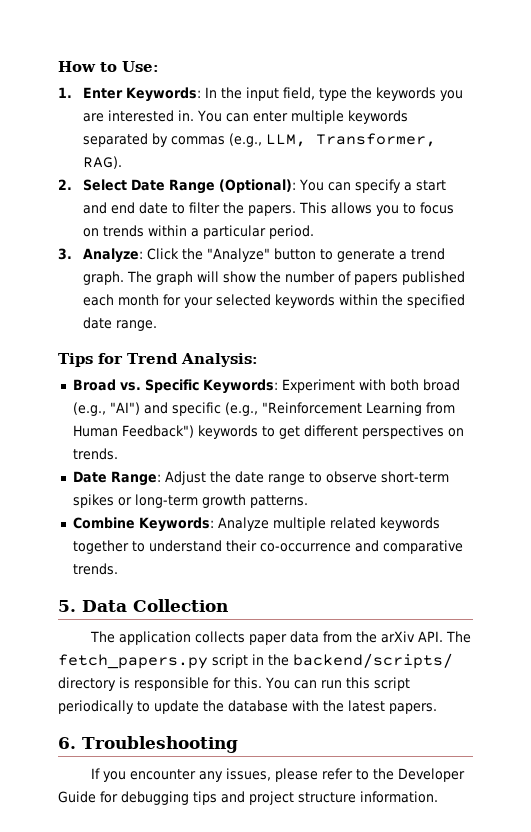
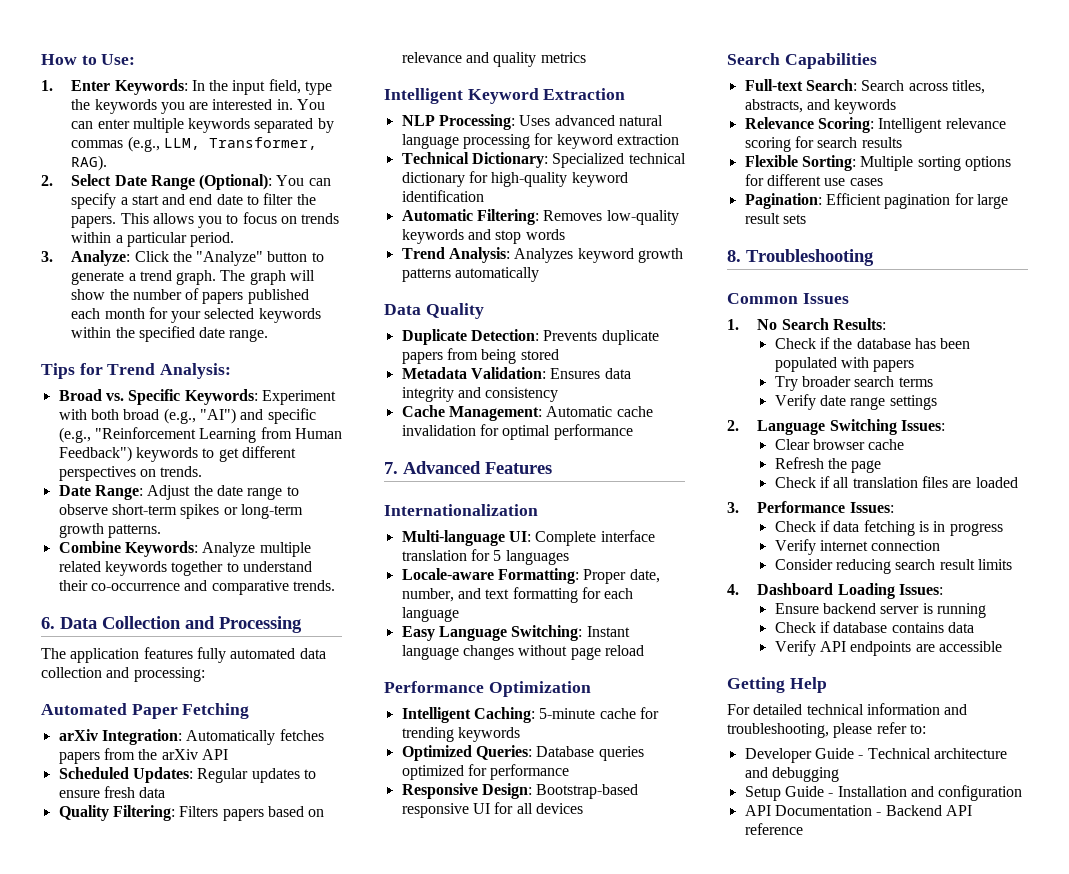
[58,600,76,612] 5. -> [41,617,55,629] 6.
(228, 605) none -> [185,616,302,633] and Processing
[195,631,472,645] [58,653,453,669] [58,677,410,691] [58,700,437,714] [58,736,238,753] [91,768,466,782] [58,791,438,805] collects paper data from the arXiv API. The fetch_papers.py script in the backend/scripts/ directory is responsible for this. You can run this script periodically to update the database with the latest papers. // 6. Troubleshooting // If you encounter any issues, please refer to the Developer Guide for debugging tips and project structure information. -> [143,647,326,663] [41,667,205,682] [41,703,250,719] [58,729,324,745] [58,748,228,764] [58,767,316,783] [58,786,166,798] [58,805,325,821] [401,52,586,67] [384,88,626,104] [401,114,663,130] [401,133,679,149] [401,152,686,168] [401,171,628,187] [401,190,484,202] [401,209,679,225] [401,229,565,244] [401,247,683,263] [401,267,539,282] [384,303,484,319] [401,329,659,345] [401,348,559,364] [401,367,631,379] [401,387,559,402] [401,405,653,421] [401,424,633,440] [384,461,552,474] [384,504,538,516] [401,530,655,546] [401,549,569,565] [401,568,660,584] [401,587,634,603] [401,607,459,622] [401,625,630,641] [401,645,644,660] [384,681,591,697] [401,707,659,723] [401,727,520,742] [401,745,644,761] [401,764,570,780] [401,783,639,799] [401,802,583,818] [727,53,877,69] [744,79,985,94] [744,99,897,114] [744,117,1006,133] [744,136,902,152] [744,155,1011,171] [744,174,883,186] [744,193,1008,209] [744,213,806,224] [727,249,874,266] [727,293,849,304] [727,318,886,330] [774,337,971,349] [774,357,915,372] [774,376,933,391] [774,394,937,410] [727,419,945,435] [774,439,905,450] [774,457,882,473] [774,476,1018,488] [727,501,894,513] [774,520,1003,536] [774,539,941,555] [774,559,1013,574] [727,583,943,599] [774,603,987,618] [774,621,975,633] [774,640,1003,656] [727,677,827,693] [727,703,968,715] [727,722,926,738] [744,748,1007,763] [744,767,839,782] [744,785,1023,801] [744,805,972,816] [744,823,803,835] features fully automated data collection and processing: // Automated Paper Fetching // arXiv Integration: Automatically fetches papers from the arXiv API // Scheduled Updates: Regular updates to ensure fresh data // Quality Filtering: Filters papers based on relevance and quality metrics // Intelligent Keyword Extraction // NLP Processing: Uses advanced natural language processing for keyword extraction // Technical Dictionary: Specialized technical dictionary for high-quality keyword identification // Automatic Filtering: Removes low-quality keywords and stop words // Trend Analysis: Analyzes keyword growth patterns automatically // Data Quality // Duplicate Detection: Prevents duplicate papers from being stored // Metadata Validation: Ensures data integrity and consistency // Cache Management: Automatic cache invalidation for optimal performance // 7. Advanced Features // Internationalization // Multi-language UI: Complete interface translation for 5 languages // Locale-aware Formatting: Proper date, number, and text formatting for each language // Easy Language Switching: Instant language changes without page reload // Performance Optimization // Intelligent Caching: 5-minute cache for trending keywords // Optimized Queries: Database queries optimized for performance // Responsive Design: Bootstrap-based responsive UI for all devices // Search Capabilities // Full-text Search: Search across titles, abstracts, and keywords // Relevance Scoring: Intelligent relevance scoring for search results // Flexible Sorting: Multiple sorting options for different use cases // Pagination: Efficient pagination for large result sets // 8. Troubleshooting // Common Issues // 1. No Search Results: // Check if the database has been populated with papers // Try broader search terms // Verify date range settings // 2. Language Switching Issues: // Clear browser cache // Refresh the page // Check if all translation files are loaded // 3. Performance Issues: // Check if data fetching is in progress // Verify internet connection // Consider reducing search result limits // 4. Dashboard Loading Issues: // Ensure backend server is running // Check if database contains data // Verify API endpoints are accessible // Getting Help // For detailed technical information and troubleshooting, please refer to: // Developer Guide - Technical architecture and debugging // Setup Guide - Installation and configuration // API Documentation - Backend API reference

